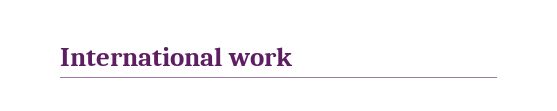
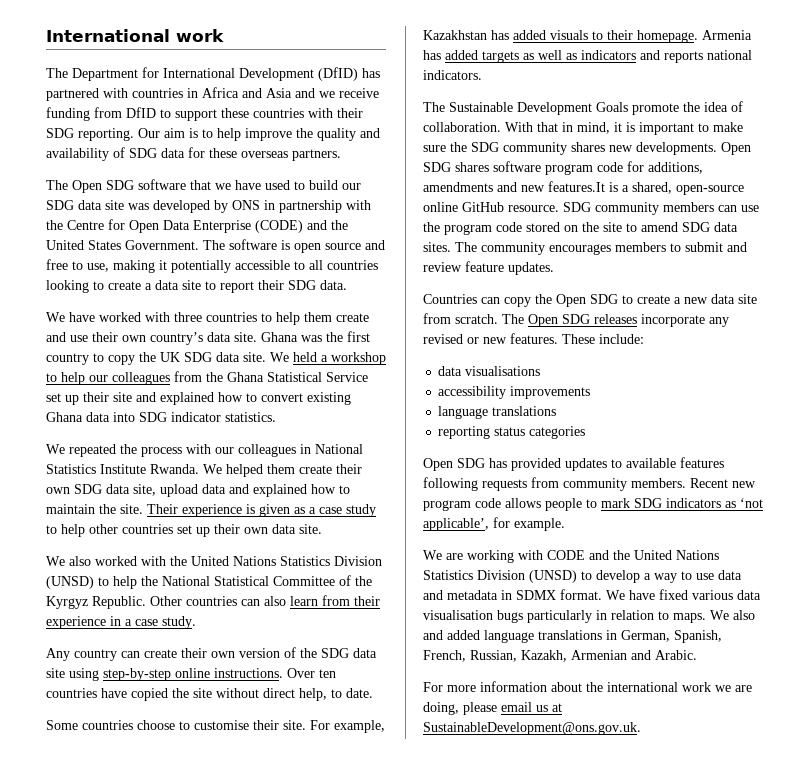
(294, 56) none -> [46,67,380,81] [46,87,379,101] [46,107,363,121] [46,128,380,141] [46,147,341,161] [46,179,361,193] [46,200,371,213] [46,219,348,233] [46,239,385,253] [46,259,378,273] [46,280,347,293] [46,312,369,325] [46,331,370,345] [46,352,386,365] [46,371,368,385] [46,392,351,405] [46,412,276,422] [46,444,363,457] [46,464,362,477] [46,484,350,497] [46,504,376,517] [46,524,322,537] [46,556,382,566] [46,575,372,589] [46,595,380,609] [46,616,196,629] [46,647,377,661] [46,668,336,681] [46,688,373,701] [46,720,385,733] [423,30,752,43] [423,50,752,63] [423,70,482,80] [423,101,743,115] [423,122,743,135] [423,142,751,155] [423,161,703,175] [423,181,744,195] [423,202,759,215] [423,222,738,235] [423,242,747,255] [423,261,554,275] [423,294,757,307] [423,313,729,327] [423,333,644,344] [438,366,541,376] [438,386,591,399] [438,406,557,419] [438,426,586,439] [423,457,724,471] [423,477,756,491] [423,498,763,511] [423,517,565,531] [423,550,719,563] [423,570,742,583] [423,589,761,600] [423,610,755,623] [423,630,722,643] [423,650,697,662] [423,681,752,692] [423,702,562,715] [423,722,641,735] // The Department for International Development (DfID) has partnered with countries in Africa and Asia and we receive funding from DfID to support these countries with their SDG reporting. Our aim is to help improve the quality and availability of SDG data for these overseas partners. // The Open SDG software that we have used to build our SDG data site was developed by ONS in partnership with the Centre for Open Data Enterprise (CODE) and the United States Government. The software is open source and free to use, making it potentially accessible to all countries looking to create a data site to report their SDG data. // We have worked with three countries to help them create and use their own country’s data site. Ghana was the first country to copy the UK SDG data site. We held a workshop to help our colleagues from the Ghana Statistical Service set up their site and explained how to convert existing Ghana data into SDG indicator statistics. // We repeated the process with our colleagues in National Statistics Institute Rwanda. We helped them create their own SDG data site, upload data and explained how to maintain the site. Their experience is given as a case study to help other countries set up their own data site. // We also worked with the United Nations Statistics Division (UNSD) to help the National Statistical Committee of the Kyrgyz Republic. Other countries can also learn from their experience in a case study. // Any country can create their own version of the SDG data site using step-by-step online instructions. Over ten countries have copied the site without direct help, to date. // Some countries choose to customise their site. For example, Kazakhstan has added visuals to their homepage. Armenia has added targets as well as indicators and reports national indicators. // The Sustainable Development Goals promote the idea of collaboration. With that in mind, it is important to make sure the SDG community shares new developments. Open SDG shares software program code for additions, amendments and new features.It is a shared, open-source online GitHub resource. SDG community members can use the program code stored on the site to amend SDG data sites. The community encourages members to submit and review feature updates. // Countries can copy the Open SDG to create a new data site from scratch. The Open SDG releases incorporate any revised or new features. These include: // data visualisations // accessibility improvements // language translations // reporting status categories // Open SDG has provided updates to available features following requests from community members. Recent new program code allows people to mark SDG indicators as ‘not applicable’, for example. // We are working with CODE and the United Nations Statistics Division (UNSD) to develop a way to use data and metadata in SDMX format. We have fixed various data visualisation bugs particularly in relation to maps. We also and added language translations in German, Spanish, French, Russian, Kazakh, Armenian and Arabic. // For more information about the international work we are doing, please email us at SustainableDevelopment@ons.gov.uk.

